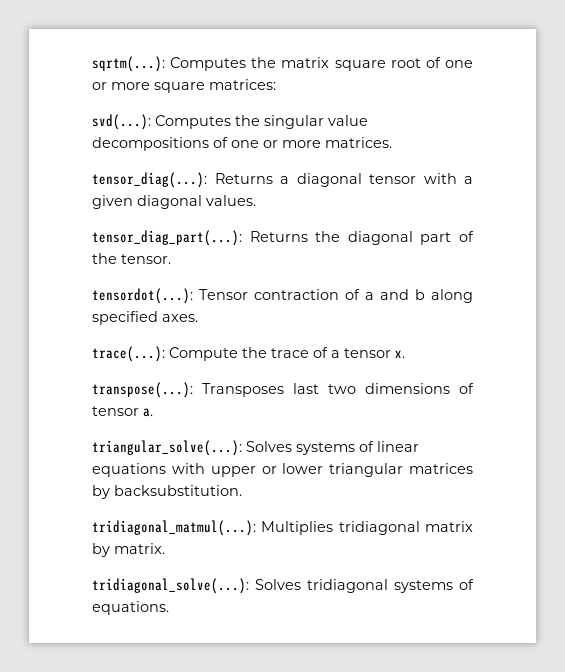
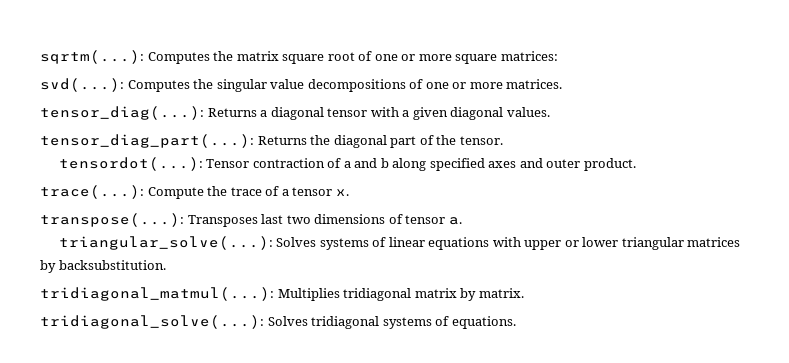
[162,314,198,322] axes. -> [488,158,636,171] axes and outer product.

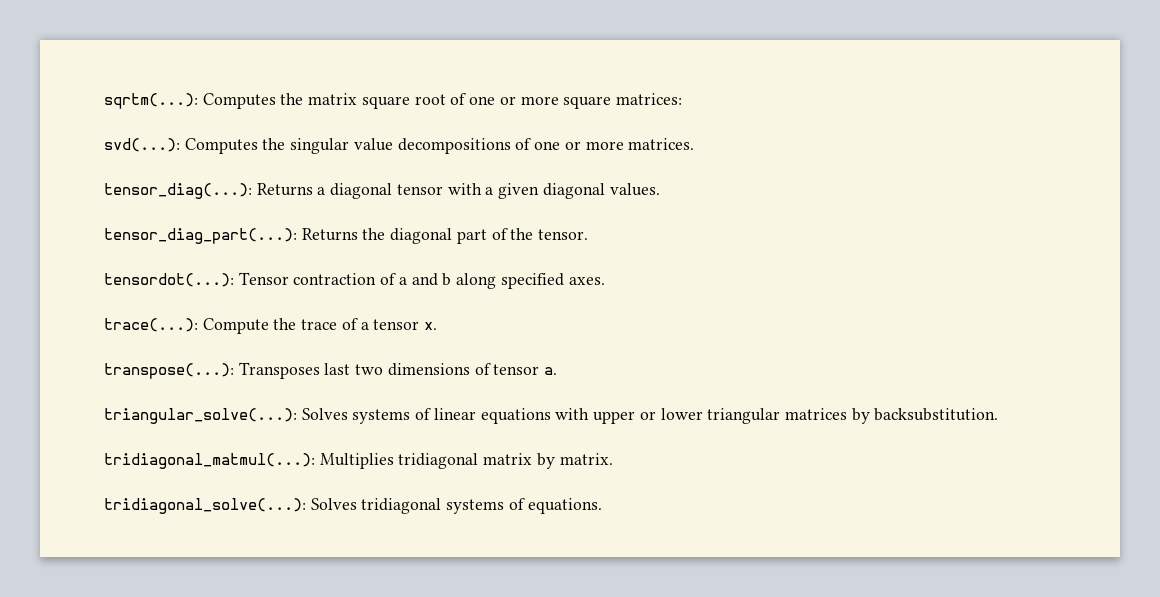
[488,158,636,171] axes and outer product. -> [568,277,605,285] axes.

